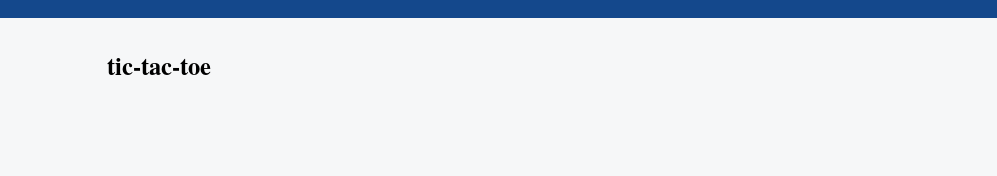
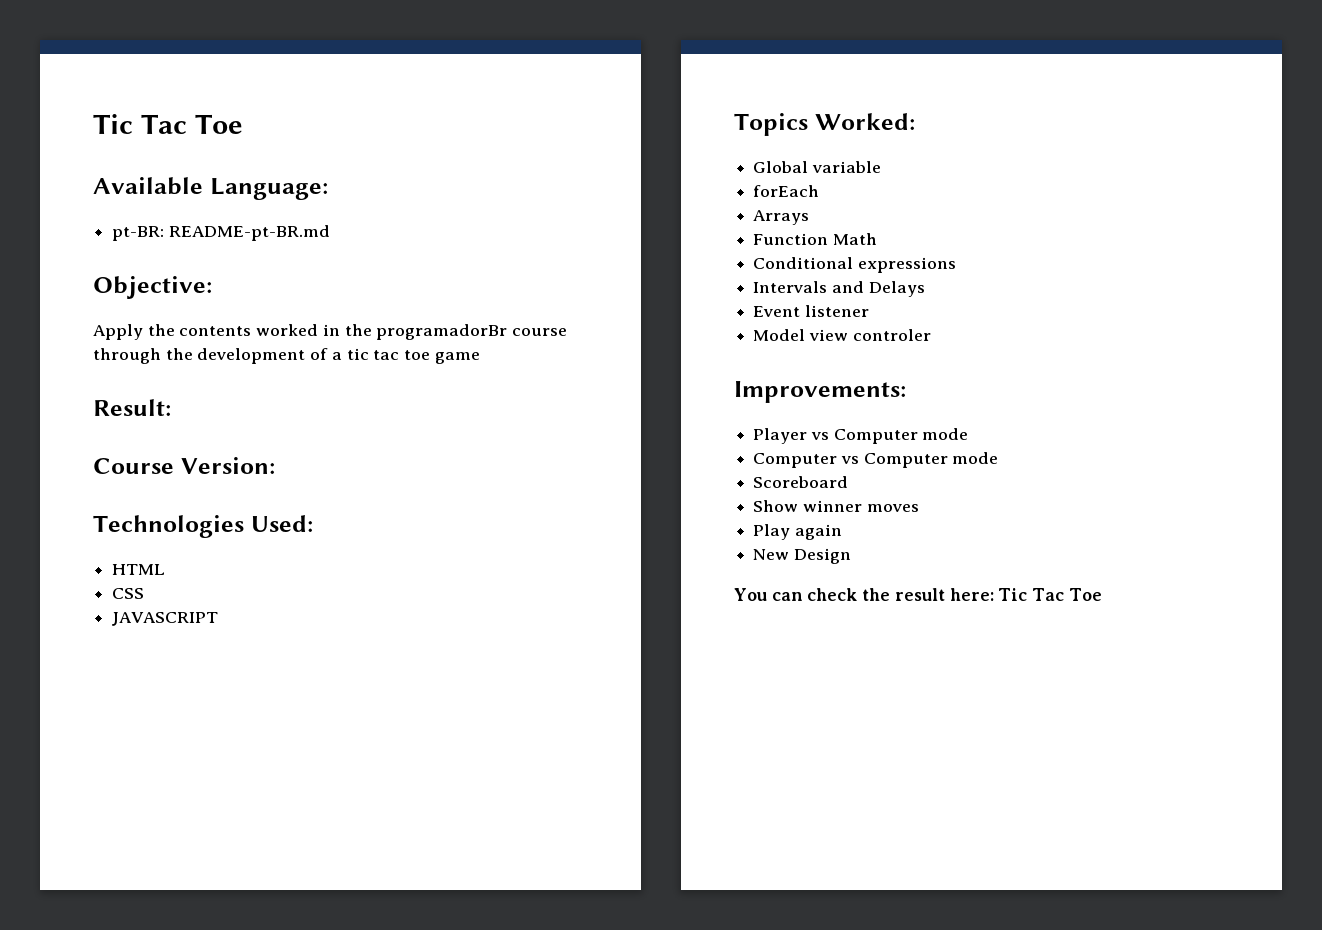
[107,58,211,75] tic-tac-toe -> [93,114,243,134] [93,177,328,200] [112,225,330,241] [93,276,212,299] [93,324,568,340] [93,348,480,364] [93,399,171,416] [93,457,275,474] [93,515,313,538] [112,564,166,575] [112,588,145,599] [112,612,219,626] [734,113,915,136] [753,161,881,173] [753,185,820,197] [753,210,810,225] [753,233,877,245] [753,257,956,273] [753,281,925,297] [753,305,869,317] [753,329,931,341] [734,381,906,403] [753,428,969,444] [753,452,999,468] [753,476,849,488] [753,500,919,512] [753,524,842,540] [753,548,851,564] [734,588,1102,601] Tic Tac Toe // Available Language: // pt-BR: README-pt-BR.md // Objective: // Apply the contents worked in the programadorBr course through the development of a tic tac toe game // Result: // Course Version: // Technologies Used: // HTML // CSS // JAVASCRIPT // Topics Worked: // Global variable // forEach // Arrays // Function Math // Conditional expressions // Intervals and Delays // Event listener // Model view controler // Improvements: // Player vs Computer mode // Computer vs Computer mode // Scoreboard // Show winner moves // Play again // New Design // You can check the result here: Tic Tac Toe

